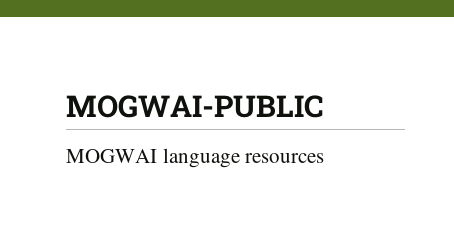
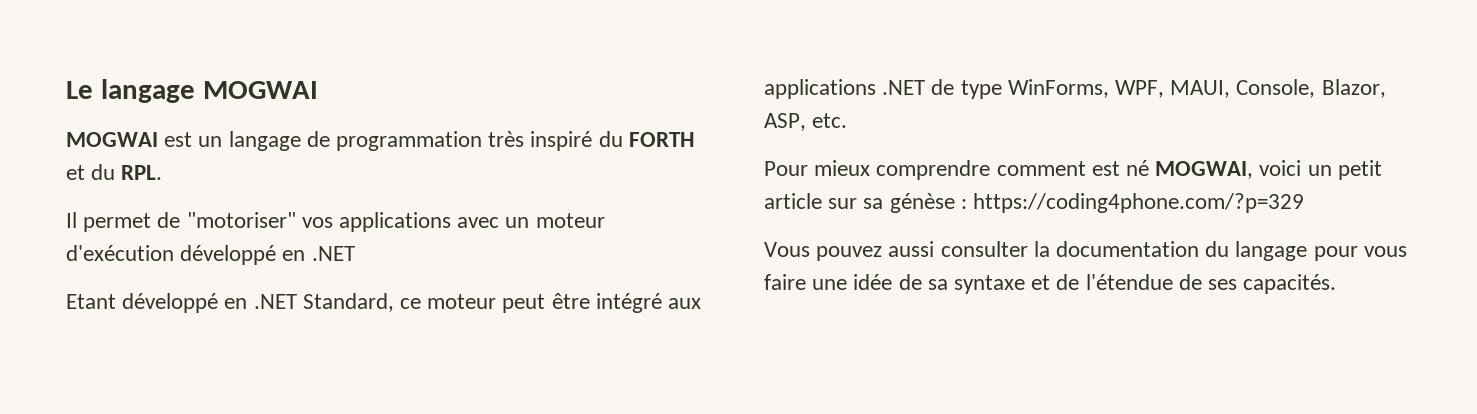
[66,95,323,118] [66,148,325,168] MOGWAI-PUBLIC // MOGWAI language resources -> [66,79,318,103] [66,131,695,151] [66,164,163,180] [66,212,605,232] [66,245,355,265] [66,293,702,313] [764,79,1386,99] [764,113,848,131] [764,160,1382,180] [764,193,1305,213] [764,241,1407,261] [764,274,1337,294] Le langage MOGWAI // MOGWAI est un langage de programmation très inspiré du FORTH et du RPL. // Il permet de "motoriser" vos applications avec un moteur d'exécution développé en .NET // Etant développé en .NET Standard, ce moteur peut être intégré aux applications .NET de type WinForms, WPF, MAUI, Console, Blazor, ASP, etc. // Pour mieux comprendre comment est né MOGWAI, voici un petit article sur sa génèse : https://coding4phone.com/?p=329 // Vous pouvez aussi consulter la documentation du langage pour vous faire une idée de sa syntaxe et de l'étendue de ses capacités.

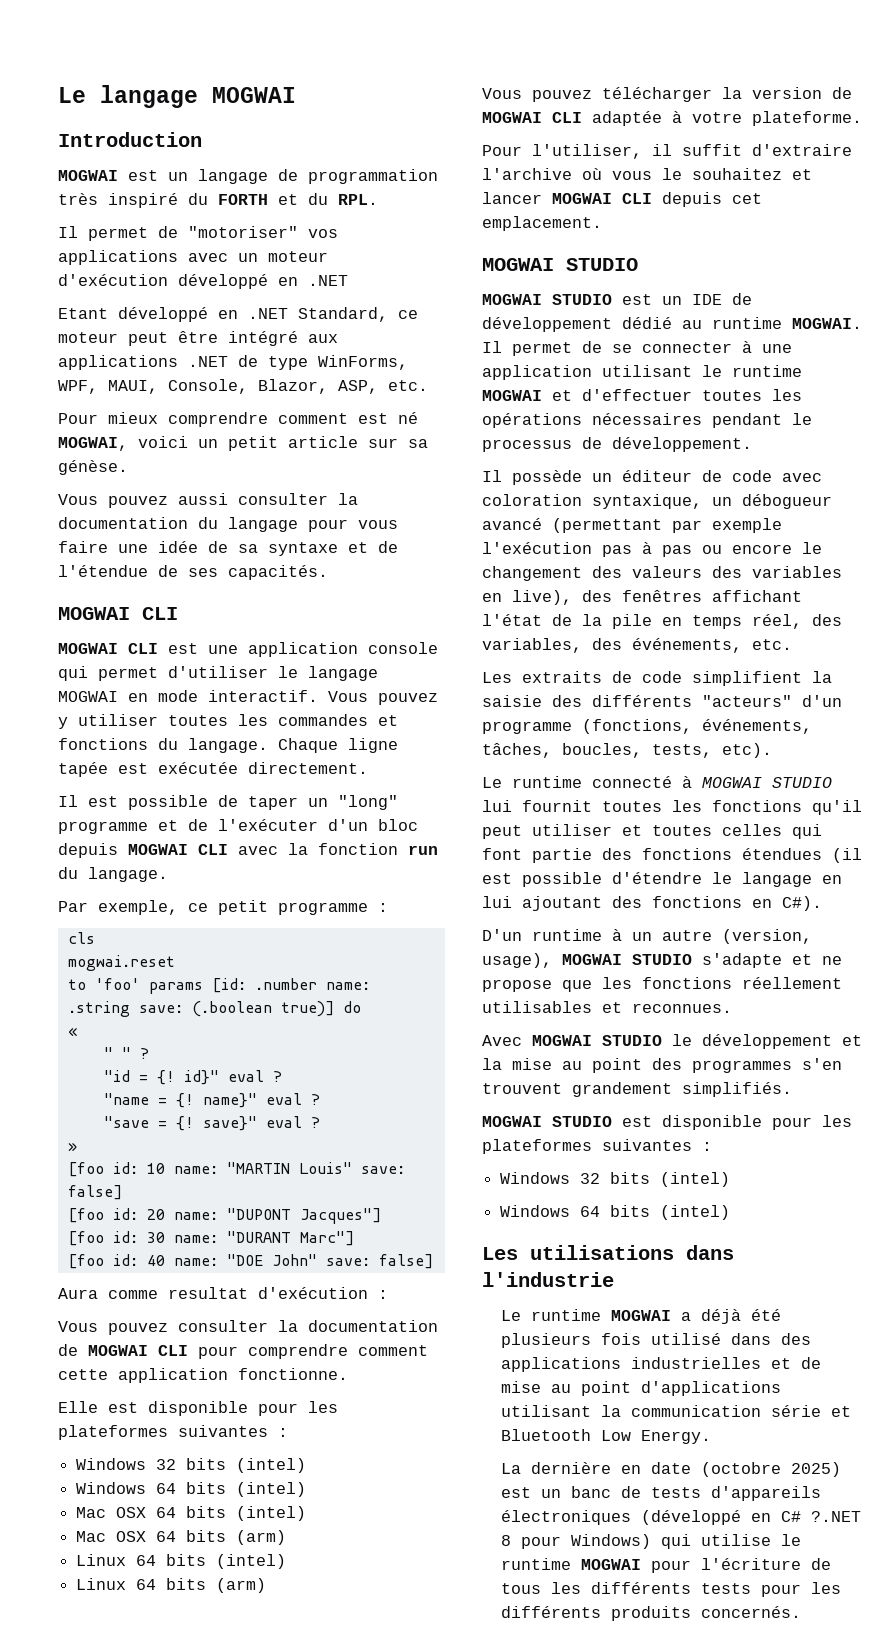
(318, 90) none -> [58,132,202,147] // Introduction
[889,193,1305,213] génèse : https://coding4phone.com/?p=329 -> [58,460,128,475] génèse.
(1337, 284) none -> [58,607,178,620] [58,642,438,657] [58,666,378,681] [58,690,438,705] [58,714,398,729] [58,738,398,753] [58,762,368,777] [58,795,398,810] [58,819,418,834] [58,843,438,858] [58,867,168,882] [58,900,388,915] [67,932,95,944] [67,955,175,971] [67,978,370,994] [67,1001,361,1017] [67,1028,78,1037] [103,1047,149,1059] [103,1070,282,1085] [103,1093,320,1108] [103,1116,320,1131] [67,1143,77,1152] [67,1162,405,1177] [67,1185,122,1200] [67,1208,381,1224] [67,1231,354,1246] [67,1254,433,1269] [58,1287,388,1299] [58,1320,438,1335] [58,1344,428,1359] [58,1368,348,1383] [58,1401,338,1416] [58,1425,288,1440] [76,1458,307,1473] [76,1482,307,1497] [76,1506,307,1521] [76,1530,287,1545] [76,1554,287,1569] [76,1578,267,1593] [482,87,852,102] [482,111,862,126] [482,144,852,159] [482,168,812,180] [482,192,762,207] [482,216,602,231] [482,258,638,271] [482,293,752,305] [482,317,862,332] [482,341,792,356] [482,365,802,380] [482,389,802,401] [482,413,812,428] [482,437,752,452] [482,470,822,485] [482,494,832,509] [482,518,782,533] [482,542,822,557] [482,566,842,581] [482,590,802,605] [482,614,842,629] [482,638,792,653] [482,671,832,686] [482,695,842,707] [482,719,812,734] [482,743,772,758] [482,776,832,788] [482,800,862,815] [482,824,822,839] [482,848,862,863] [482,872,842,887] [482,896,822,911] [482,929,812,944] [482,953,842,968] [482,977,842,992] [482,1001,732,1013] [482,1034,862,1049] [482,1058,842,1073] [482,1082,792,1097] [482,1115,852,1130] [482,1139,712,1154] [500,1172,731,1187] [500,1205,731,1220] [482,1245,734,1260] [482,1272,614,1287] [501,1309,782,1324] [501,1333,812,1348] [501,1357,822,1372] [501,1381,782,1396] [501,1405,852,1417] [501,1429,712,1444] [501,1462,842,1477] [501,1486,822,1501] [501,1510,862,1525] [501,1534,802,1549] [501,1558,832,1573] [501,1582,842,1597] [501,1606,802,1621] // MOGWAI CLI // MOGWAI CLI est une application console qui permet d'utiliser le langage MOGWAI en mode interactif. Vous pouvez y utiliser toutes les commandes et fonctions du langage. Chaque ligne tapée est exécutée directement. // Il est possible de taper un "long" programme et de l'exécuter d'un bloc depuis MOGWAI CLI avec la fonction run du langage. // Par exemple, ce petit programme : // cls // mogwai.reset // to 'foo' params [id: .number name: .string save: (.boolean true)] do // « // " " ? // "id = {! id}" eval ? // "name = {! name}" eval ? // "save = {! save}" eval ? // » // [foo id: 10 name: "MARTIN Louis" save: false] // [foo id: 20 name: "DUPONT Jacques"] // [foo id: 30 name: "DURANT Marc"] // [foo id: 40 name: "DOE John" save: false] // Aura comme resultat d'exécution : // Vous pouvez consulter la documentation de MOGWAI CLI pour comprendre comment cette application fonctionne. // Elle est disponible pour les plateformes suivantes : // Windows 32 bits (intel) // Windows 64 bits (intel) // Mac OSX 64 bits (intel) // Mac OSX 64 bits (arm) // Linux 64 bits (intel) // Linux 64 bits (arm) // Vous pouvez télécharger la version de MOGWAI CLI adaptée à votre plateforme. // Pour l'utiliser, il suffit d'extraire l'archive où vous le souhaitez et lancer MOGWAI CLI depuis cet emplacement. // MOGWAI STUDIO // MOGWAI STUDIO est un IDE de développement dédié au runtime MOGWAI. Il permet de se connecter à une application utilisant le runtime MOGWAI et d'effectuer toutes les opérations nécessaires pendant le processus de développement. // Il possède un éditeur de code avec coloration syntaxique, un débogueur avancé (permettant par exemple l'exécution pas à pas ou encore le changement des valeurs des variables en live), des fenêtres affichant l'état de la pile en temps réel, des variables, des événements, etc. // Les extraits de code simplifient la saisie des différents "acteurs" d'un programme (fonctions, événements, tâches, boucles, tests, etc). // Le runtime connecté à MOGWAI STUDIO lui fournit toutes les fonctions qu'il peut utiliser et toutes celles qui font partie des fonctions étendues (il est possible d'étendre le langage en lui ajoutant des fonctions en C#). // D'un runtime à un autre (version, usage), MOGWAI STUDIO s'adapte et ne propose que les fonctions réellement utilisables et reconnues. // Avec MOGWAI STUDIO le développement et la mise au point des programmes s'en trouvent grandement simplifiés. // MOGWAI STUDIO est disponible pour les plateformes suivantes : // Windows 32 bits (intel) // Windows 64 bits (intel) // Les utilisations dans l'industrie // Le runtime MOGWAI a déjà été plusieurs fois utilisé dans des applications industrielles et de mise au point d'applications utilisant la communication série et Bluetooth Low Energy. // La dernière en date (octobre 2025) est un banc de tests d'appareils électroniques (développé en C# ?.NET 8 pour Windows) qui utilise le runtime MOGWAI pour l'écriture de tous les différents tests pour les différents produits concernés.

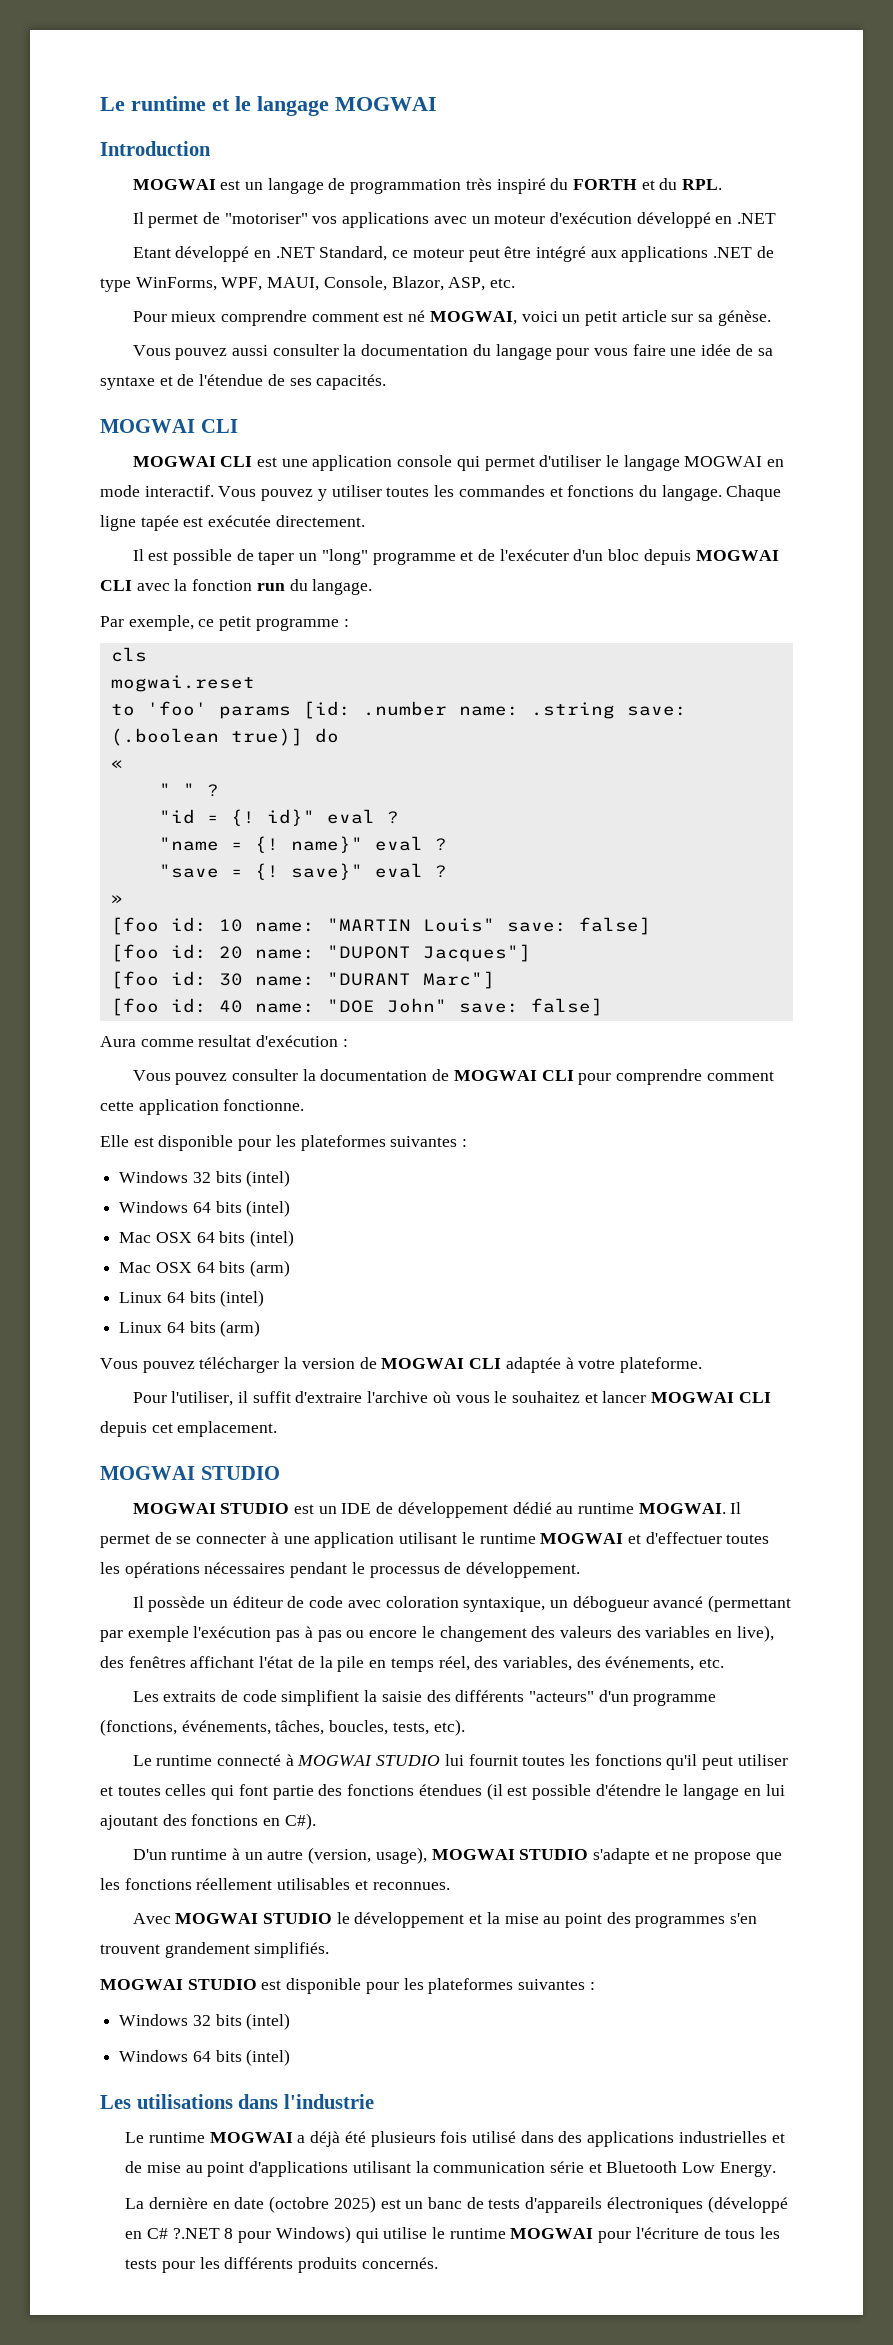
[58,87,86,103] Le -> [100,96,251,111] Le runtime et le
[591,1582,692,1594] différents -> (781, 2233) none

